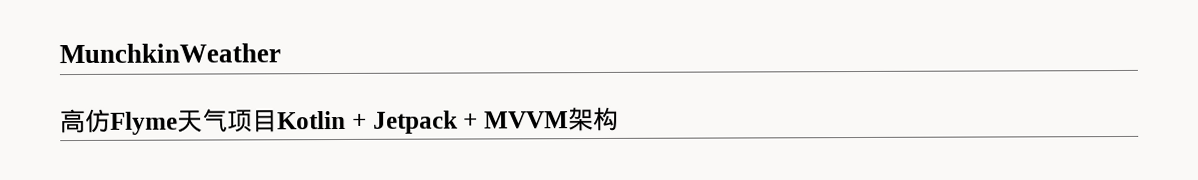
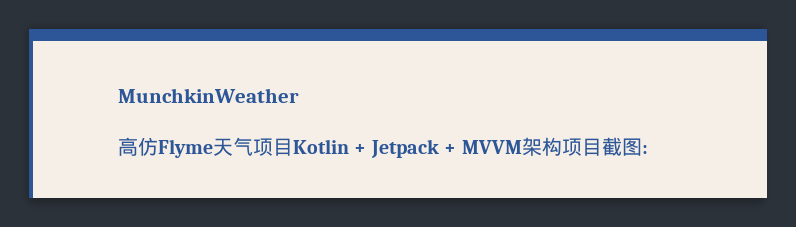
(619, 119) none -> [561,137,648,156] 项目截图:

